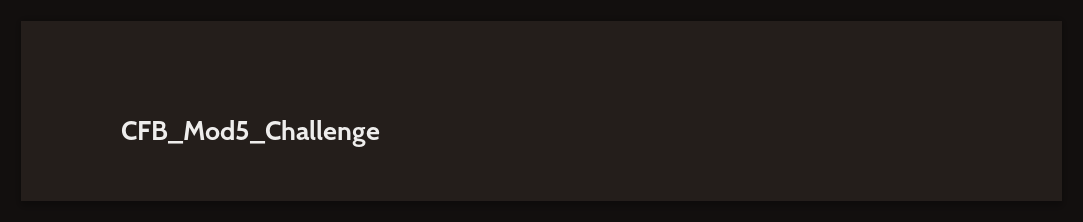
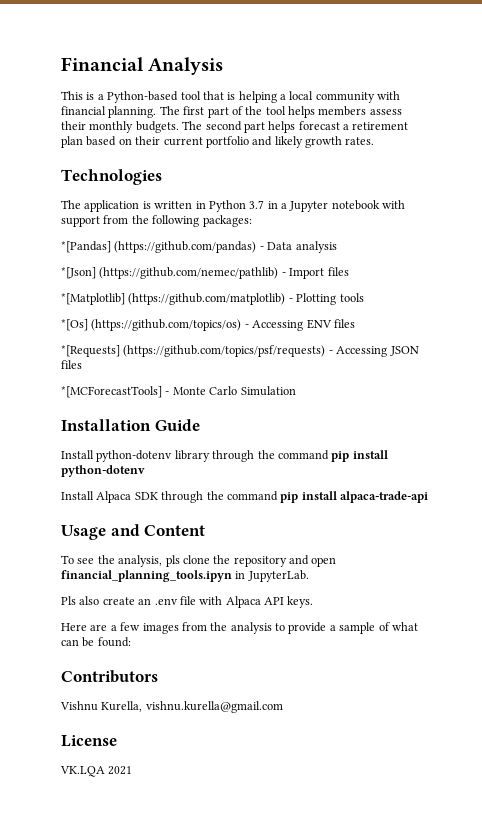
[121,120,380,147] CFB_Mod5_Challenge -> [61,57,224,75] [61,91,401,103] [61,106,402,118] [61,121,409,133] [61,136,375,148] [61,169,162,185] [61,200,406,212] [61,215,252,227] [61,241,337,253] [61,267,349,279] [61,293,364,305] [61,319,355,331] [61,345,419,357] [61,360,82,369] [61,386,296,398] [61,419,200,431] [61,450,388,462] [61,465,145,477] [61,491,428,503] [61,524,206,540] [61,555,337,567] [61,570,309,582] [61,596,314,608] [61,622,418,634] [61,637,131,647] [61,670,158,683] [60,701,283,713] [61,735,117,747] [60,766,133,777] Financial Analysis // This is a Python-based tool that is helping a local community with financial planning. The first part of the tool helps members assess their monthly budgets. The second part helps forecast a retirement plan based on their current portfolio and likely growth rates. // Technologies // The application is written in Python 3.7 in a Jupyter notebook with support from the following packages: // *[Pandas] (https://github.com/pandas) - Data analysis // *[Json] (https://github.com/nemec/pathlib) - Import files // *[Matplotlib] (https://github.com/matplotlib) - Plotting tools // *[Os] (https://github.com/topics/os) - Accessing ENV files // *[Requests] (https://github.com/topics/psf/requests) - Accessing JSON files // *[MCForecastTools] - Monte Carlo Simulation // Installation Guide // Install python-dotenv library through the command pip install python-dotenv // Install Alpaca SDK through the command pip install alpaca-trade-api // Usage and Content // To see the analysis, pls clone the repository and open financial_planning_tools.ipyn in JupyterLab. // Pls also create an .env file with Alpaca API keys. // Here are a few images from the analysis to provide a sample of what can be found: // Contributors // Vishnu Kurella, vishnu.kurella@gmail.com // License // VK.LQA 2021

